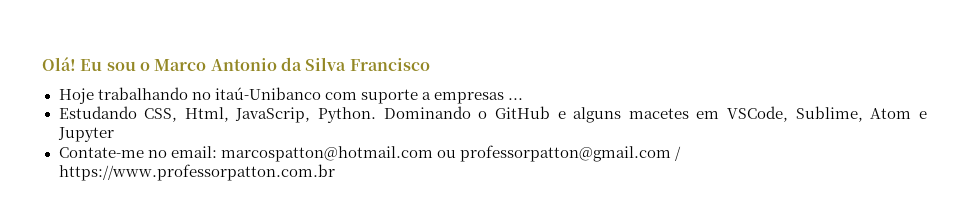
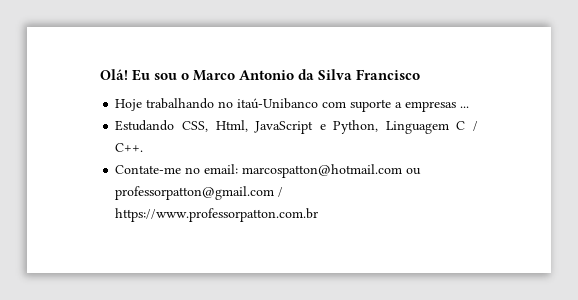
[235,106,927,123] [57,127,114,142] JavaScrip, Python. Dominando o GitHub e alguns macetes em VSCode, Sublime, Atom e Jupyter -> [254,120,478,134] [115,143,144,152] JavaScript e Python, Linguagem C / C++.

